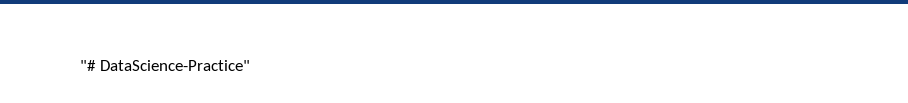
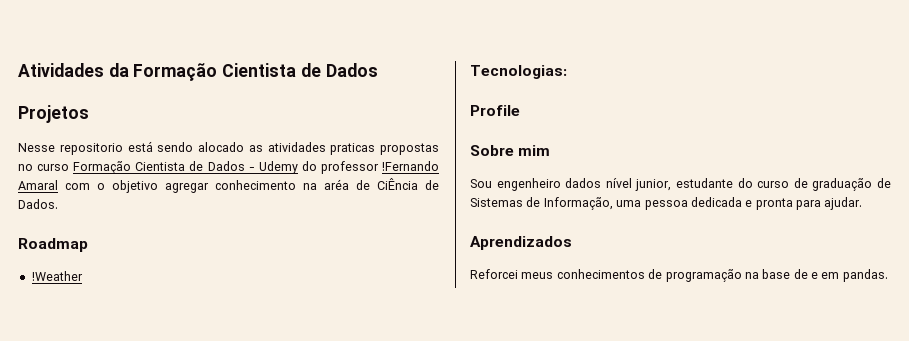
[80,60,250,71] "# DataScience-Practice" -> [18,63,378,81] [18,105,89,123] [18,141,439,155] [18,161,440,174] [18,178,439,193] [18,199,58,209] [18,238,88,252] [31,271,83,281] [470,65,567,79] [470,105,520,116] [470,145,551,156] [470,178,892,191] [470,197,863,210] [470,236,572,250] [470,269,888,282] Atividades da Formação Cientista de Dados // Projetos // Nesse repositorio está sendo alocado as atividades praticas propostas no curso Formação Cientista de Dados - Udemy do professor !Fernando Amaral com o objetivo agregar conhecimento na aréa de CiÊncia de Dados. // Roadmap // !Weather // Tecnologias: // Profile // Sobre mim // Sou engenheiro dados nível junior, estudante do curso de graduação de Sistemas de Informação, uma pessoa dedicada e pronta para ajudar. // Aprendizados // Reforcei meus conhecimentos de programação na base de e em pandas.

